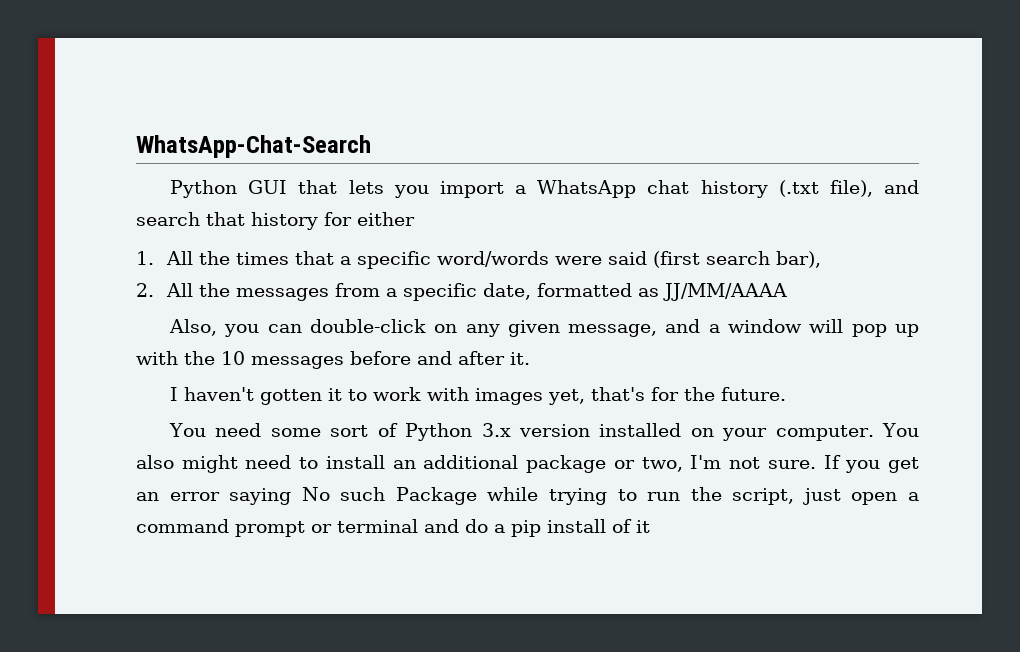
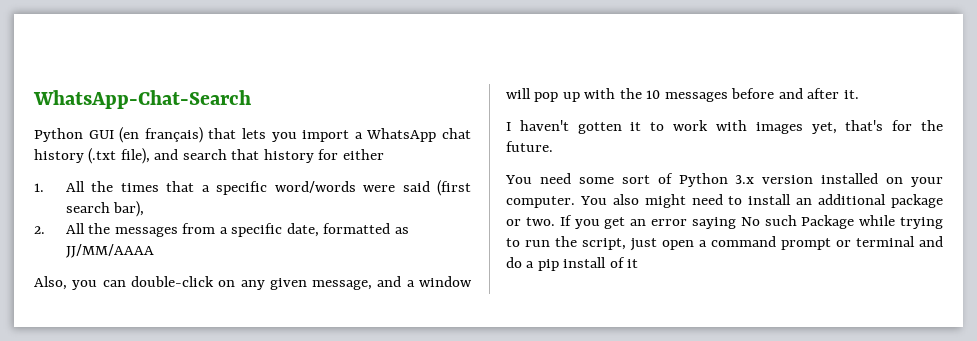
(288, 187) none -> [119,127,203,143] (en français)
[641,455,816,472] two, I'm not sure. -> [525,217,555,226] two.

